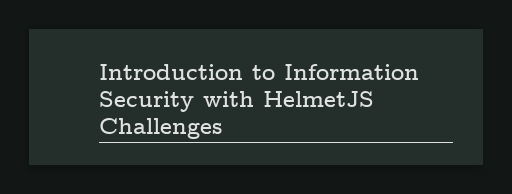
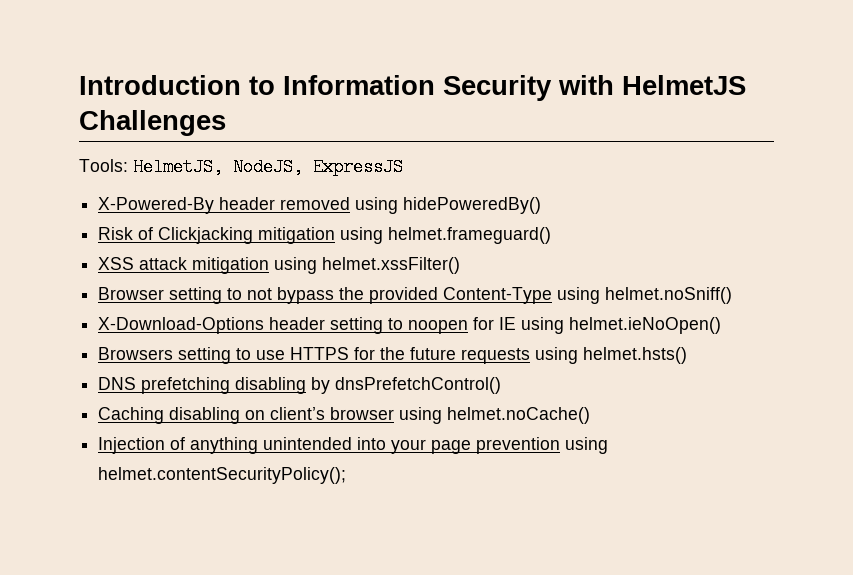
(222, 128) none -> [79,158,403,176] [98,197,542,214] [98,227,552,244] [98,257,461,274] [98,287,733,304] [98,317,722,334] [98,347,688,364] [98,377,502,394] [98,407,591,424] [98,437,609,454] [98,467,347,484] // Tools: HelmetJS, NodeJS, ExpressJS // X-Powered-By header removed using hidePoweredBy() // Risk of Clickjacking mitigation using helmet.frameguard() // XSS attack mitigation using helmet.xssFilter() // Browser setting to not bypass the provided Content-Type using helmet.noSniff() // X-Download-Options header setting to noopen for IE using helmet.ieNoOpen() // Browsers setting to use HTTPS for the future requests using helmet.hsts() // DNS prefetching disabling by dnsPrefetchControl() // Caching disabling on client’s browser using helmet.noCache() // Injection of anything unintended into your page prevention using helmet.contentSecurityPolicy();

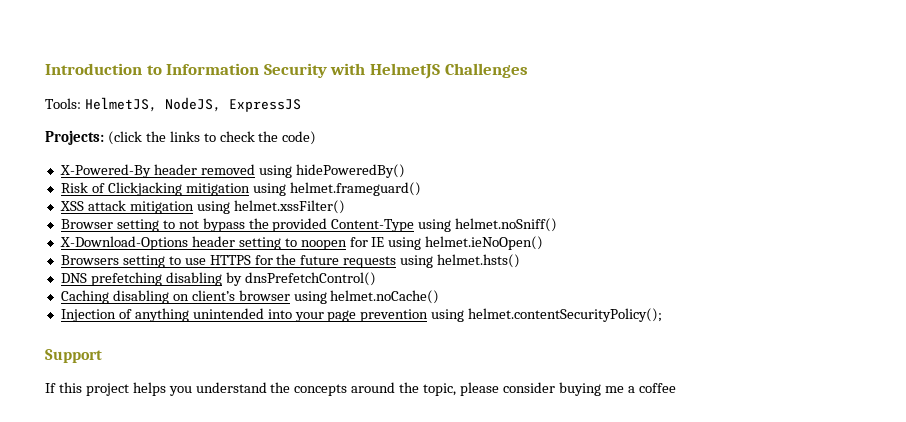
(403, 167) none -> [45,130,317,145] // Projects: (click the links to check the code)
(347, 475) none -> [45,349,102,363] [45,382,676,396] // Support // If this project helps you understand the concepts around the topic, please consider buying me a coffee

